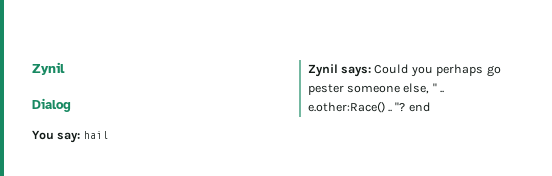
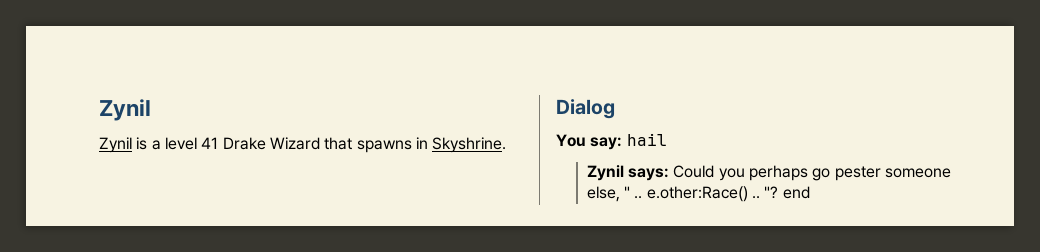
[32,62,65,75] Zynil -> [99,99,151,121] [99,137,507,153] Zynil // Zynil is a level 41 Drake Wizard that spawns in Skyshrine.

